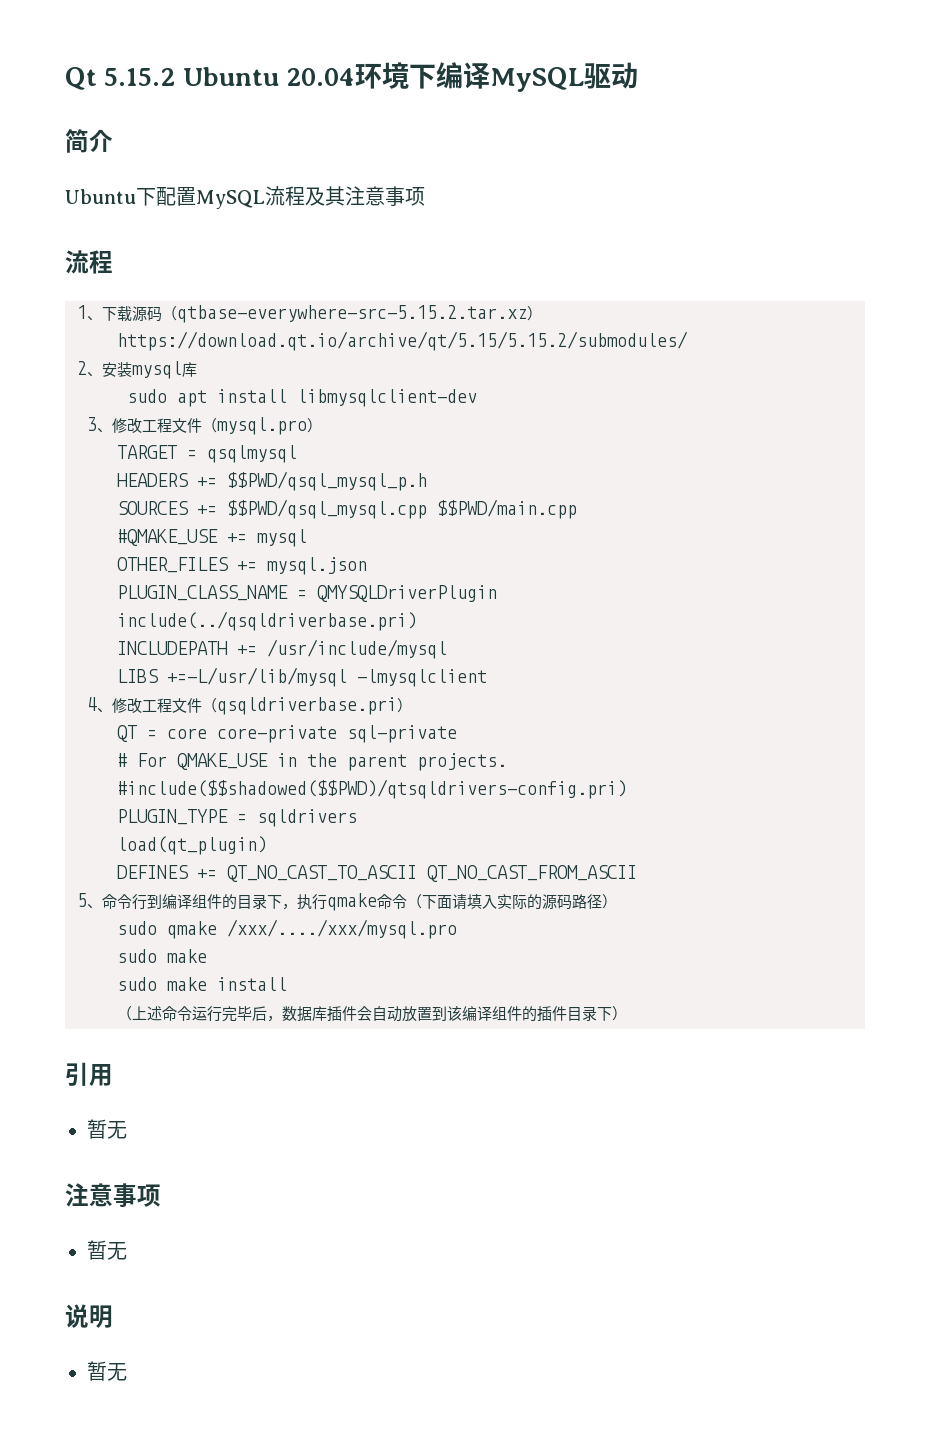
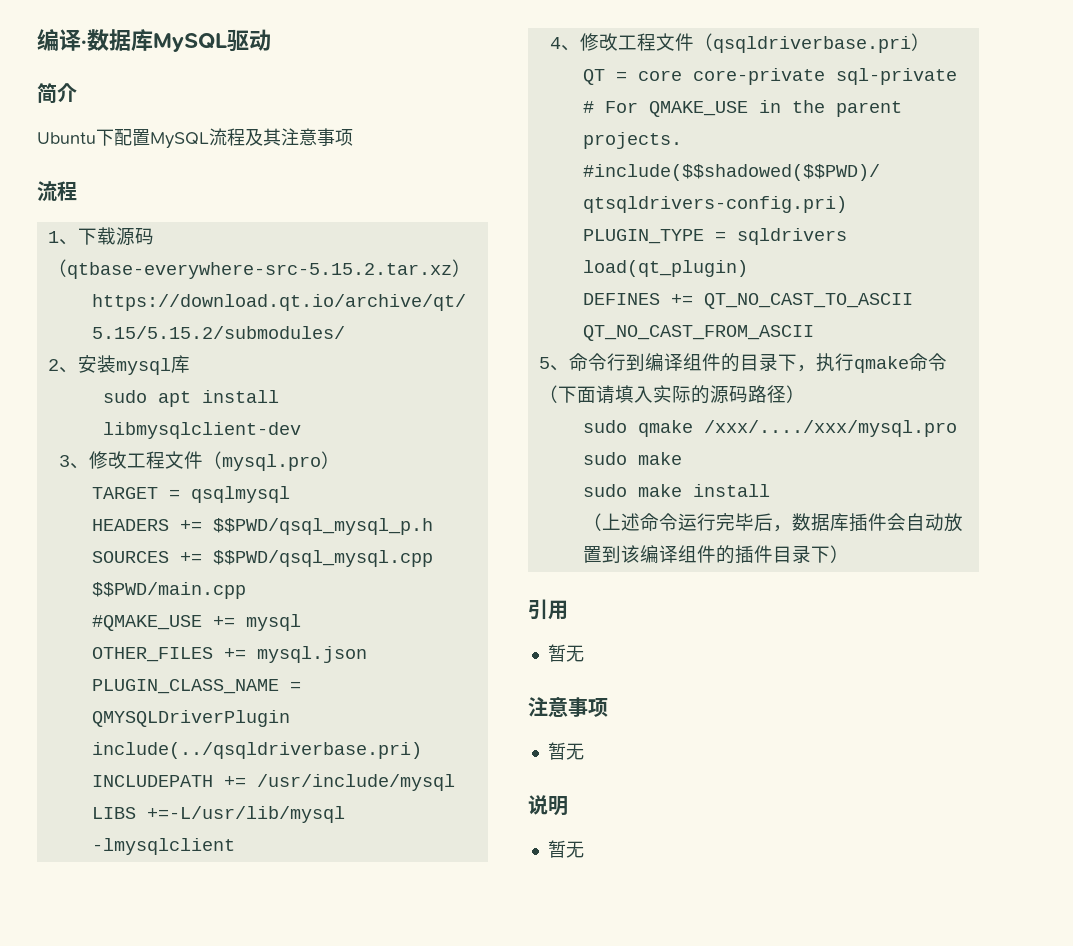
[65,62,490,90] Qt 5.15.2 Ubuntu 20.04环境下编译 -> [37,29,153,51] 编译·数据库

